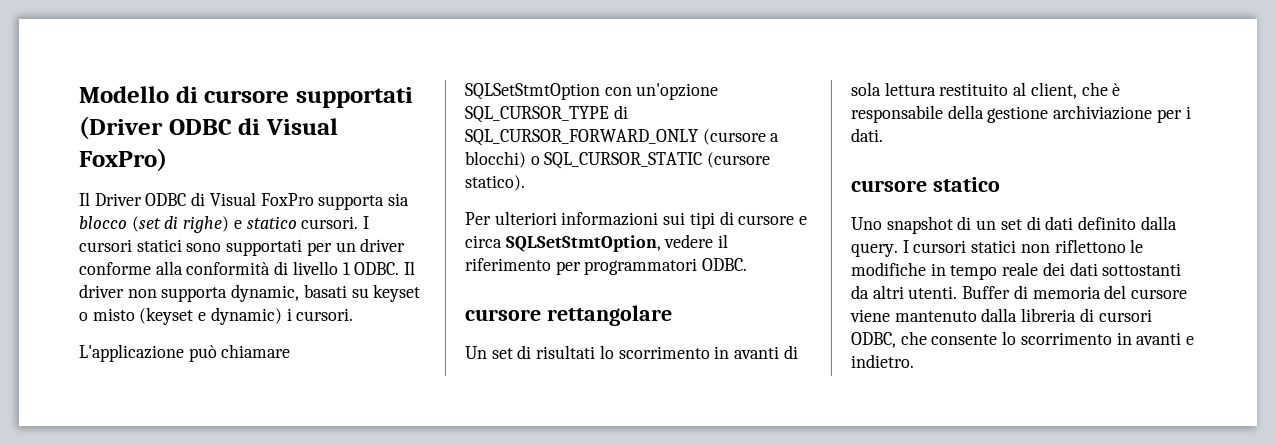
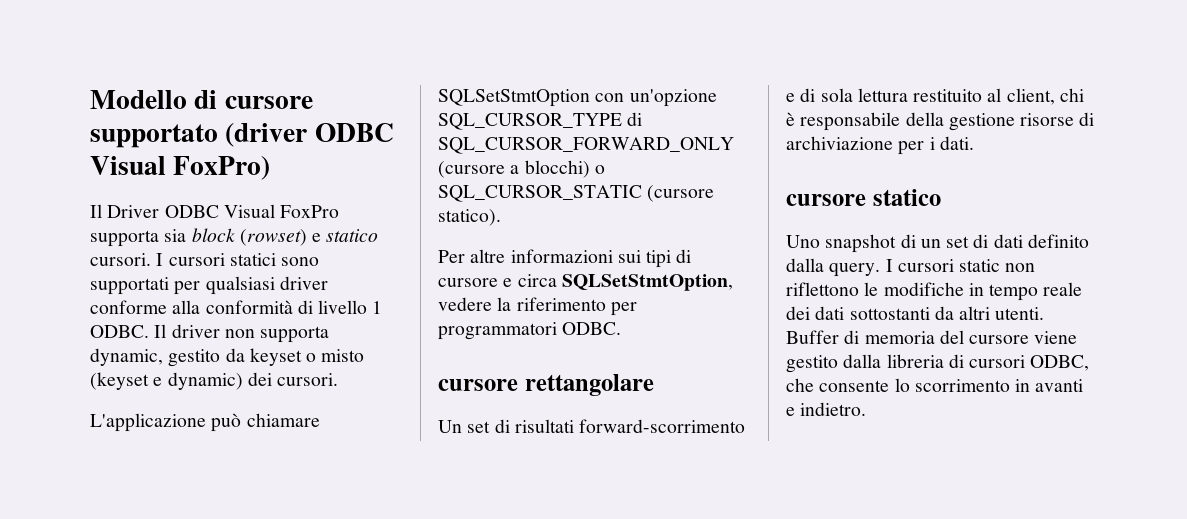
[295,87,413,108] [79,116,261,140] supportati (Driver ODBC di -> [90,123,394,148] supportato (driver ODBC
[191,192,206,206] di -> (219, 211) none
[79,216,230,233] blocco (set di righe) -> [191,228,307,246] block (rowset)
[335,242,356,252] un -> [205,276,275,295] qualsiasi
[303,284,369,298] basati su -> [168,348,245,367] gestito da
[286,308,292,321] i -> [247,372,272,386] dei
[494,211,557,225] ulteriori -> [470,249,506,263] altre
[718,234,729,248] il -> [497,297,512,311] la
[599,345,780,359] lo scorrimento in avanti -> [579,419,746,433] [786,93,795,102] forward-scorrimento e
[1081,82,1108,96] che -> [1059,88,1084,102] chi
(1049, 114) none -> [1020,112,1095,126] risorse di
[971,240,1017,253] statici -> [959,259,1001,272] static
[894,311,977,322] mantenuto -> [786,355,838,373] gestito

